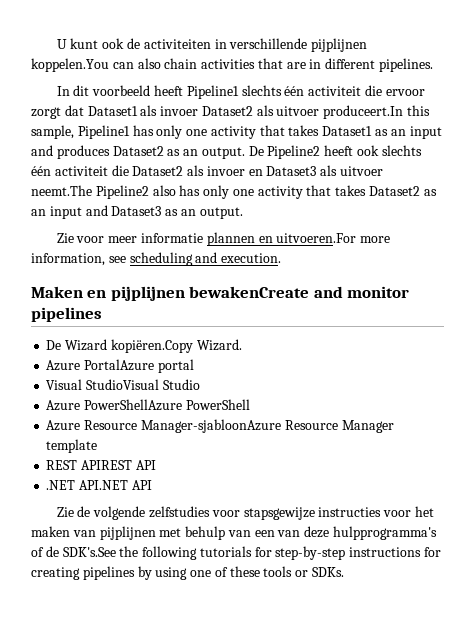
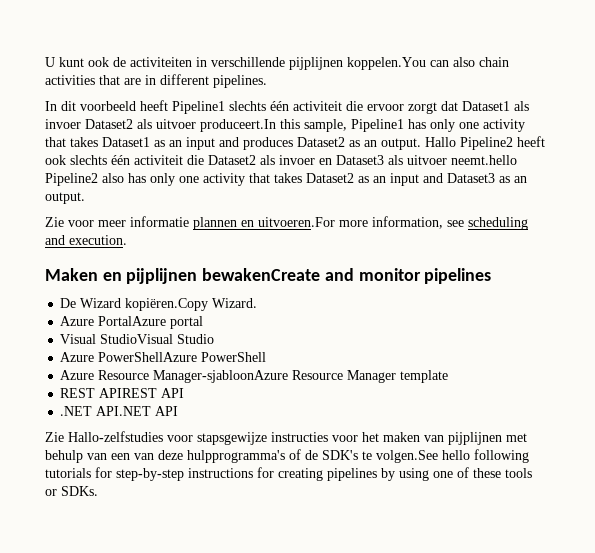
[248,146,264,156] De -> [425,137,456,147] Hallo
[31,185,92,196] neemt.The -> [451,155,517,165] neemt.hello
[77,506,210,520] de volgende zelfstudies -> [68,431,163,442] Hallo-zelfstudies
[62,546,139,557] SDK's.See the -> [322,450,470,463] SDK's te volgen.See hello

